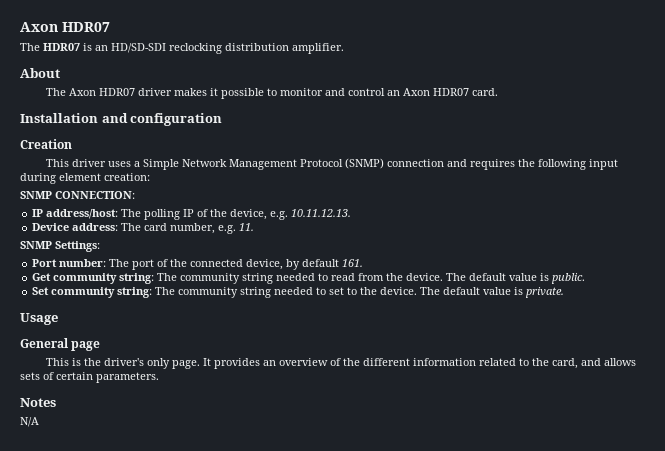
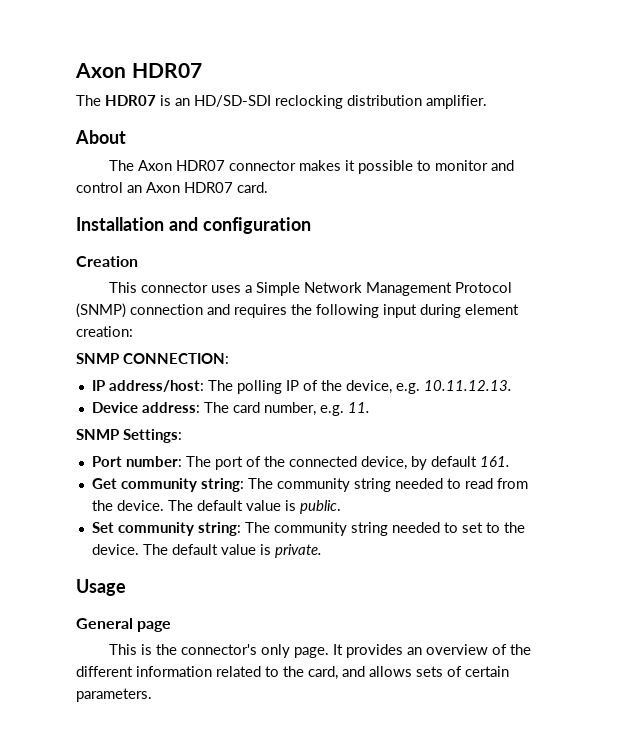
[138,88,173,96] driver -> [228,160,296,171] connector
[72,159,107,167] driver -> [140,282,208,293] connector
[104,358,145,366] driver's -> [180,644,257,655] connector's
[20,398,56,407] [20,417,39,427] // Notes // N/A -> (152, 695) none

